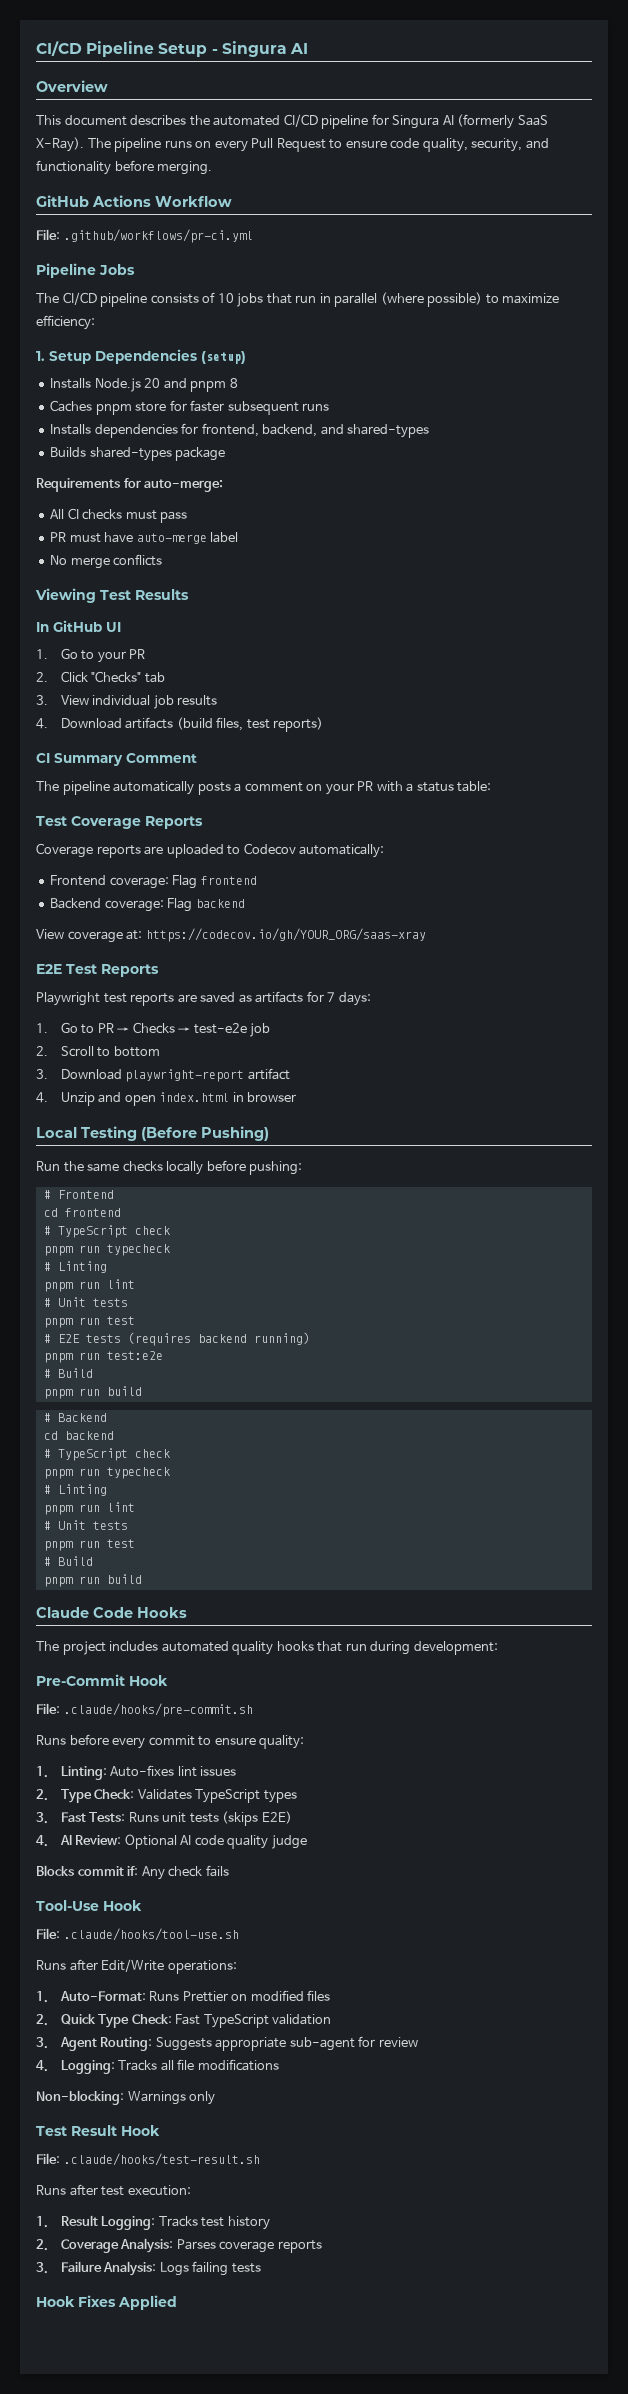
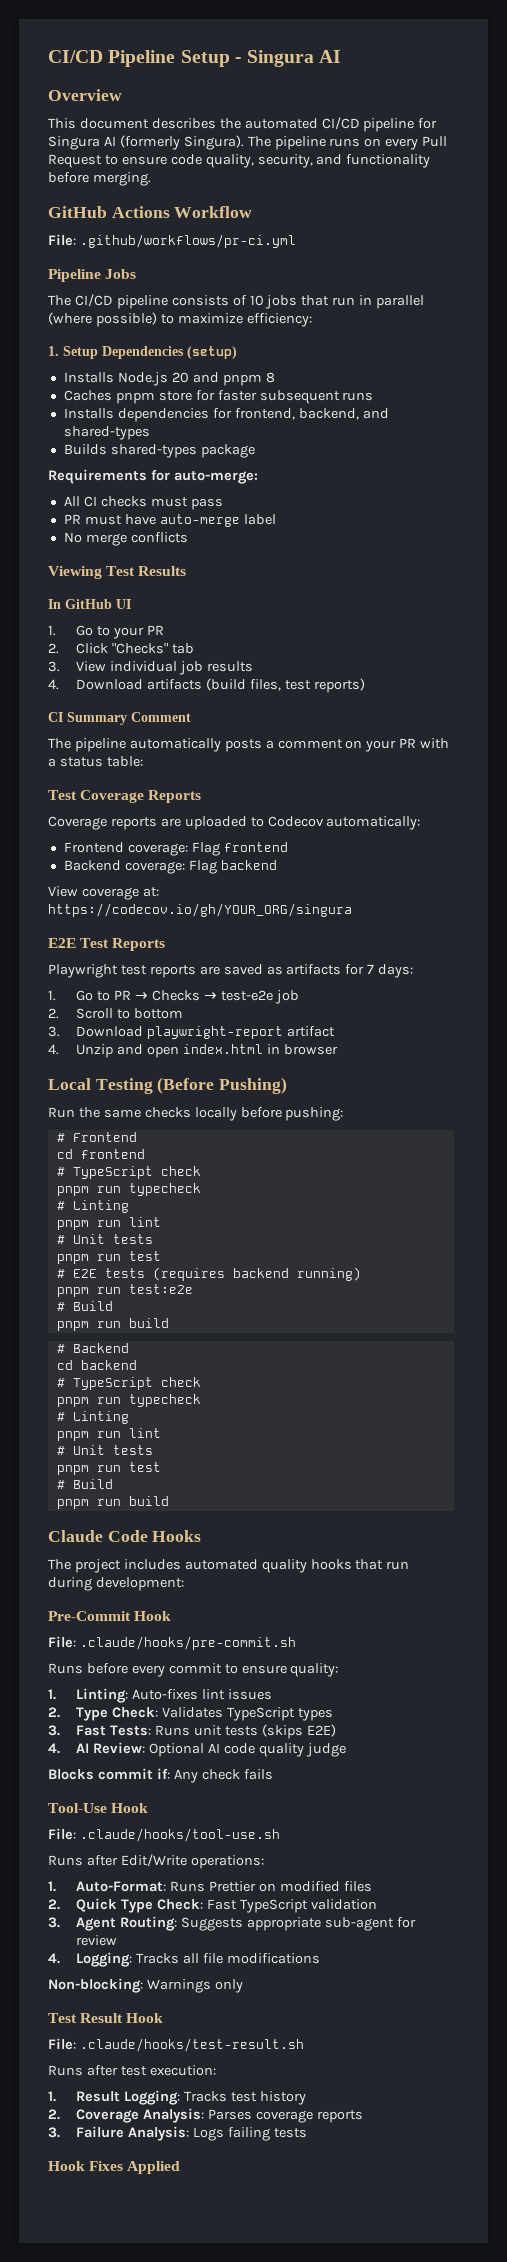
[517,115,548,126] [36,137,84,152] SaaS X-Ray). -> [183,135,244,150] Singura).
[145,928,426,942] https://codecov.io/gh/YOUR_ORG/saas-xray -> [48,903,352,917] https://codecov.io/gh/YOUR_ORG/singura

